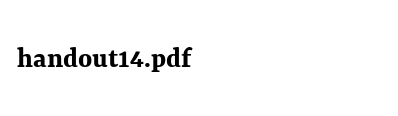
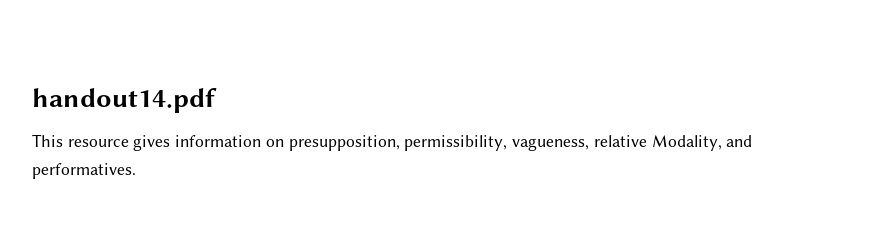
(193, 59) none -> [32,134,753,151] [32,163,136,179] // This resource gives information on presupposition, permissibility, vagueness, relative Modality, and performatives.

